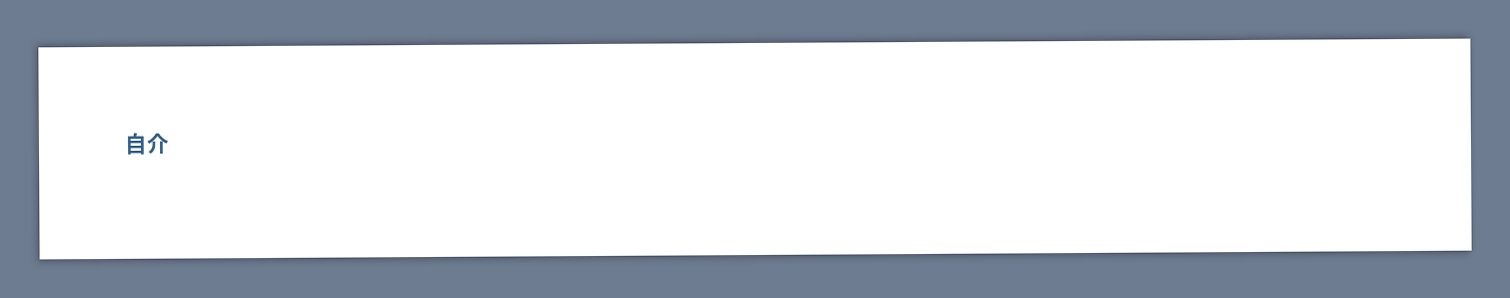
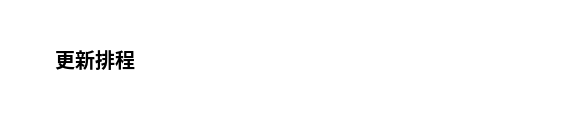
[124,132,170,155] 自介 -> [55,50,135,70] 更新排程

